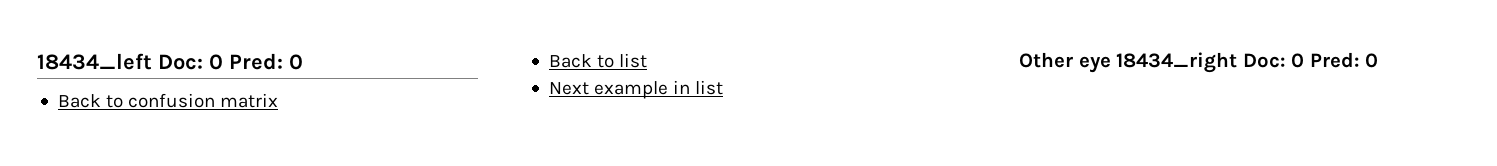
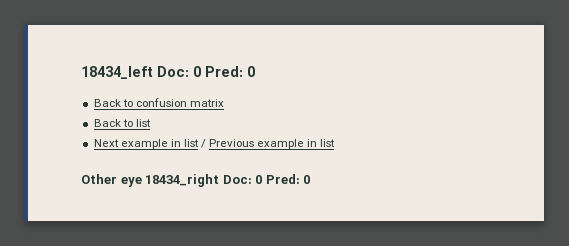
(724, 87) none -> [201,139,336,149] / Previous example in list

